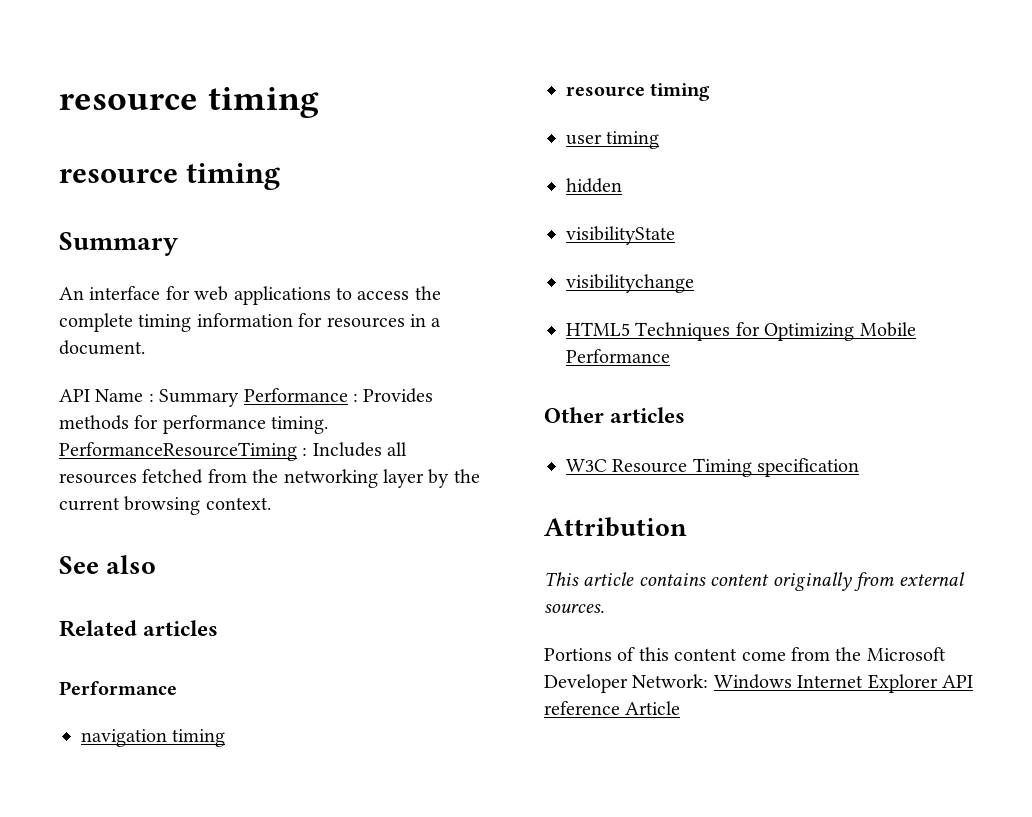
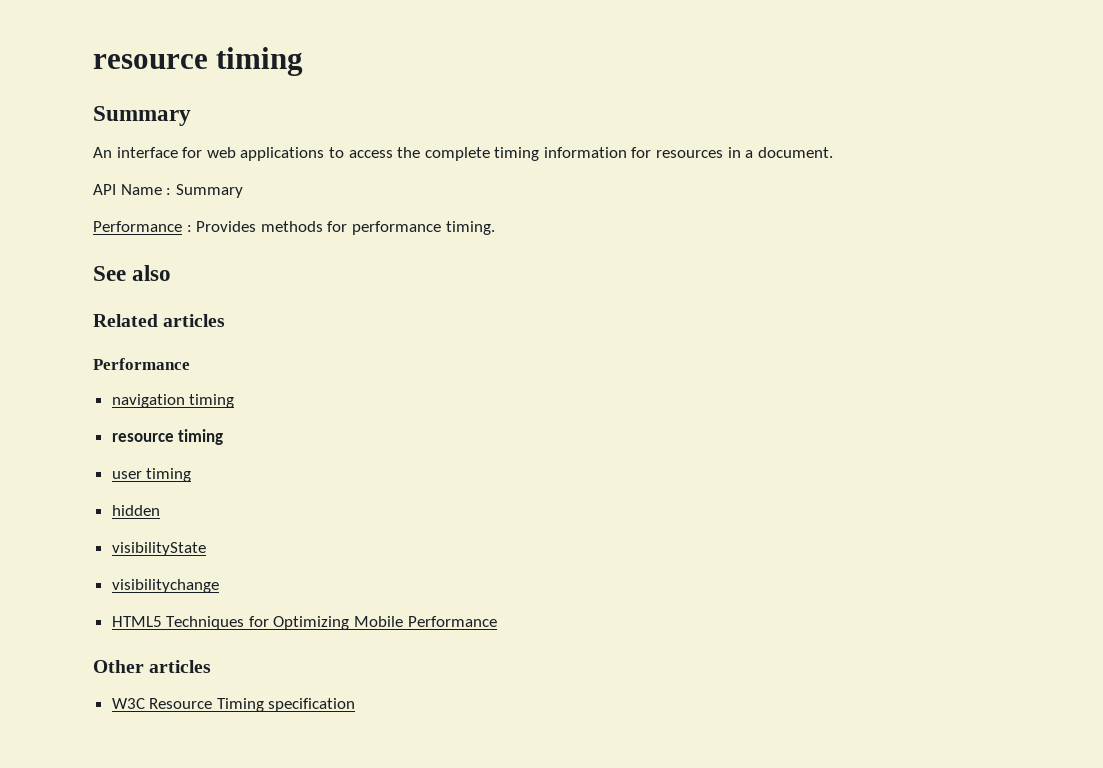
[59,87,319,118] [59,163,281,190] resource timing // resource timing -> [93,47,304,76] resource timing
(240, 398) none -> (243, 191) //
[59,442,408,461] [59,469,480,488] [59,496,271,515] PerformanceResourceTiming : Includes all resources fetched from the networking layer by the current browsing context. -> (495, 228) none
[544,517,687,537] [544,572,966,591] [544,604,604,613] [544,647,946,661] [544,674,973,693] [544,701,681,715] // Attribution // This article contains content originally from external sources. // Portions of this content come from the Microsoft Developer Network: Windows Internet Explorer API reference Article -> (356, 705) none

